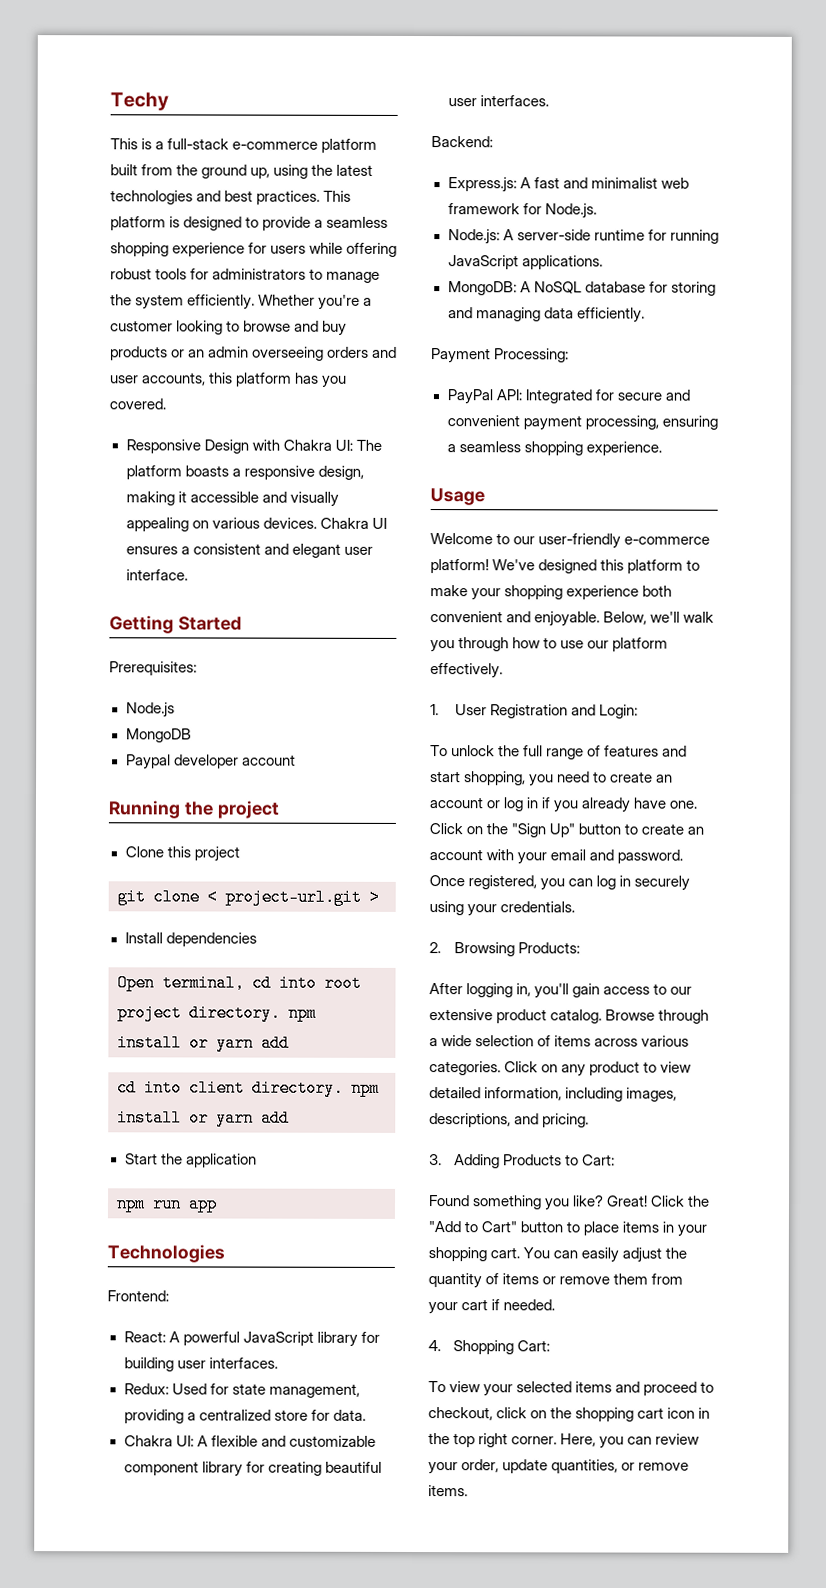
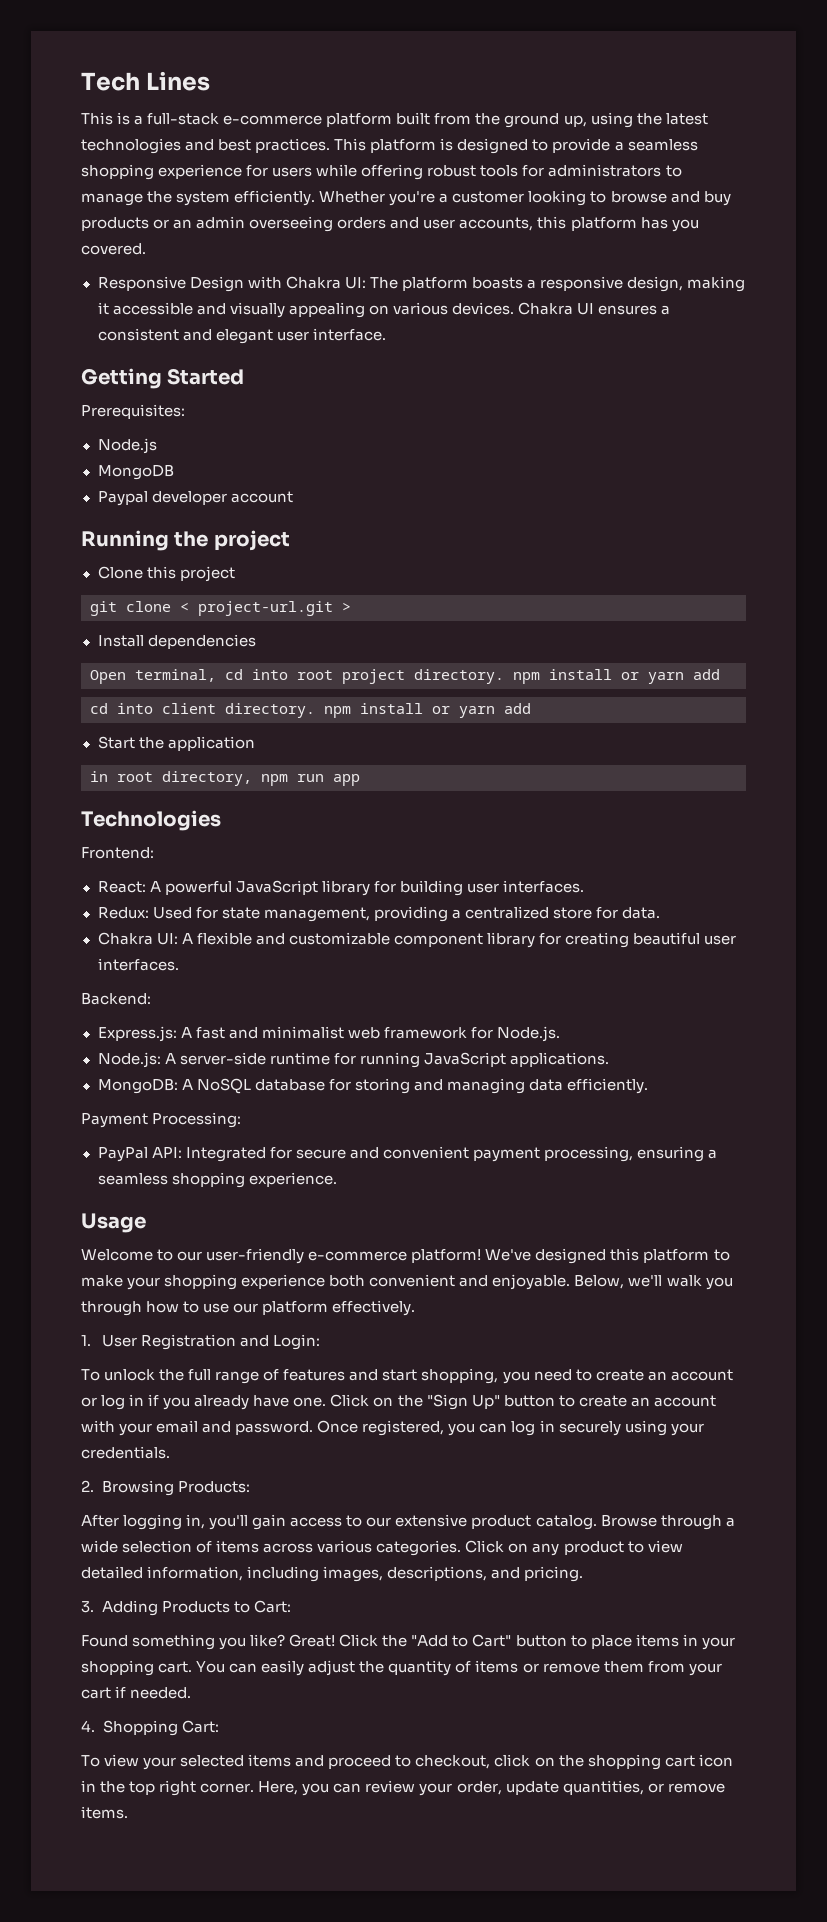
[110,92,169,111] Techy -> [81,71,211,91] Tech Lines
(257, 1160) none -> [90,771,252,786] in root directory,

